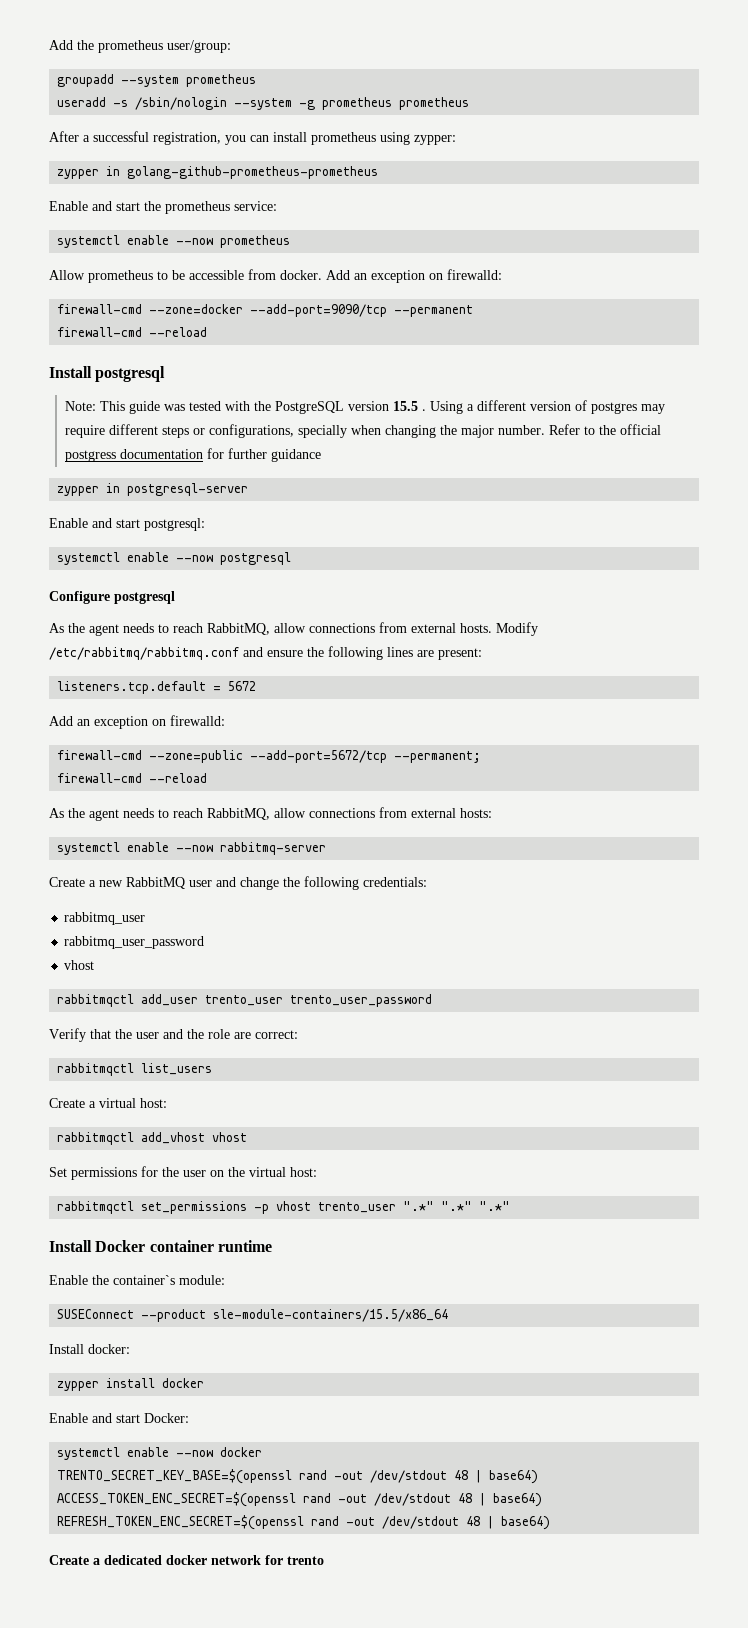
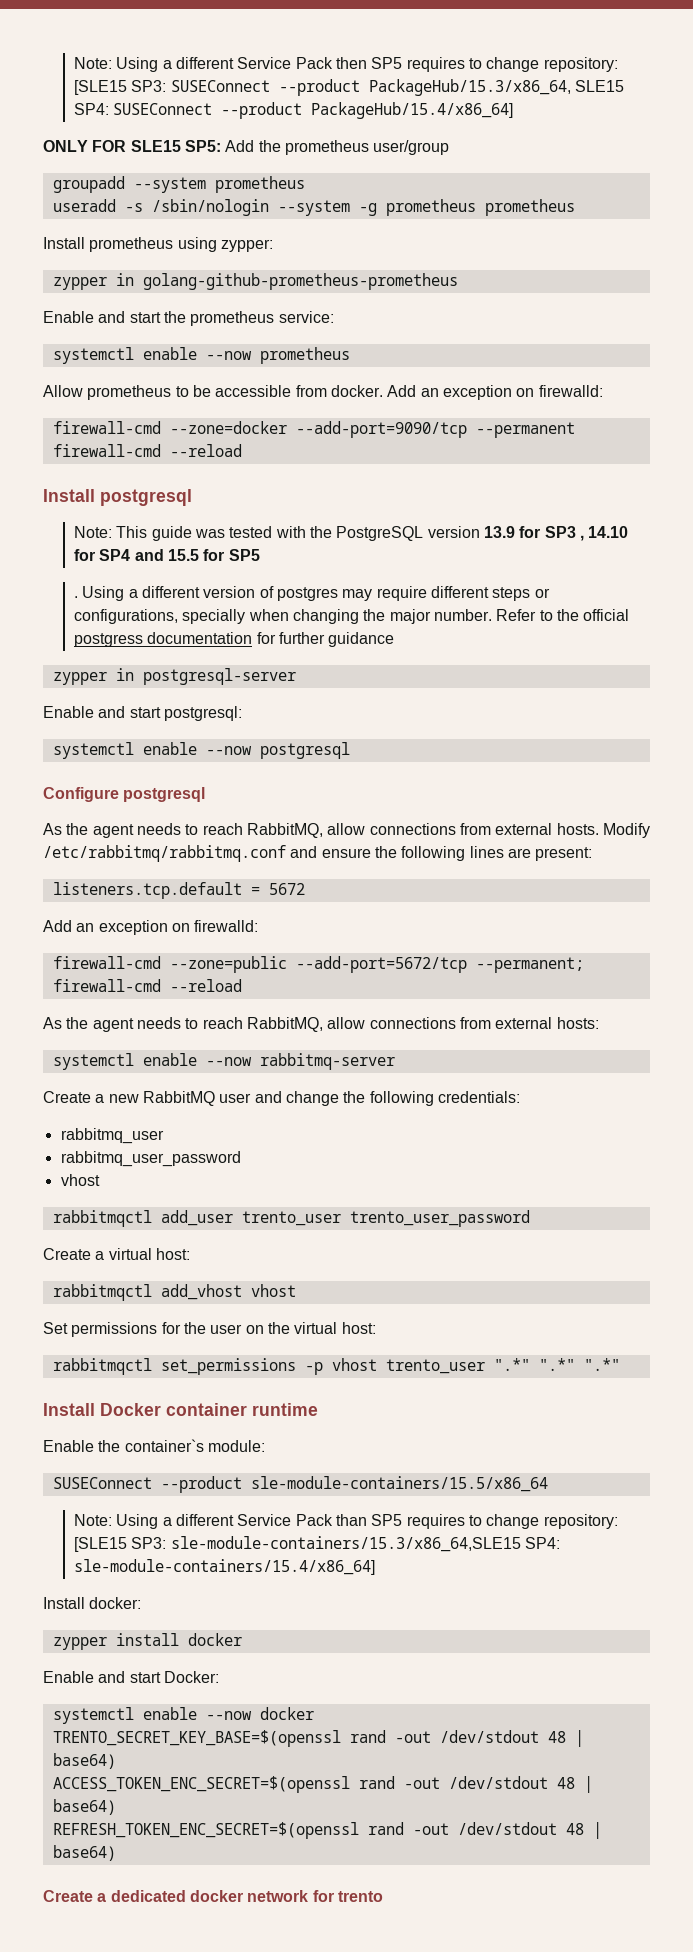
(49, 45) none -> [74,57,618,72] [74,79,624,96] [74,102,514,119] [43,140,221,152] Note: Using a different Service Pack then SP5 requires to change repository: [SLE15 SP3: SUSEConnect --product PackageHub/15.3/x86_64, SLE15 SP4: SUSEConnect --product PackageHub/15.4/x86_64] // ONLY FOR SLE15 SP5:
[167,40,231,53] user/group: -> [373,140,450,155] user/group
[49,131,307,145] After a successful registration, you can install -> [43,237,85,249] Install
[392,401,418,411] 15.5 -> [483,526,629,541] [74,549,260,561] 13.9 for SP3 , 14.10 for SP4 and 15.5 for SP5 //
[49,1028,298,1042] [57,1063,213,1076] // Verify that the user and the role are correct: // rabbitmqctl list_users -> (530, 1218) none
(449, 1315) none -> [74,1514,618,1529] [74,1536,560,1552] [74,1559,376,1575] // Note: Using a different Service Pack than SP5 requires to change repository: [SLE15 SP3: sle-module-containers/15.3/x86_64,SLE15 SP4: sle-module-containers/15.4/x86_64]

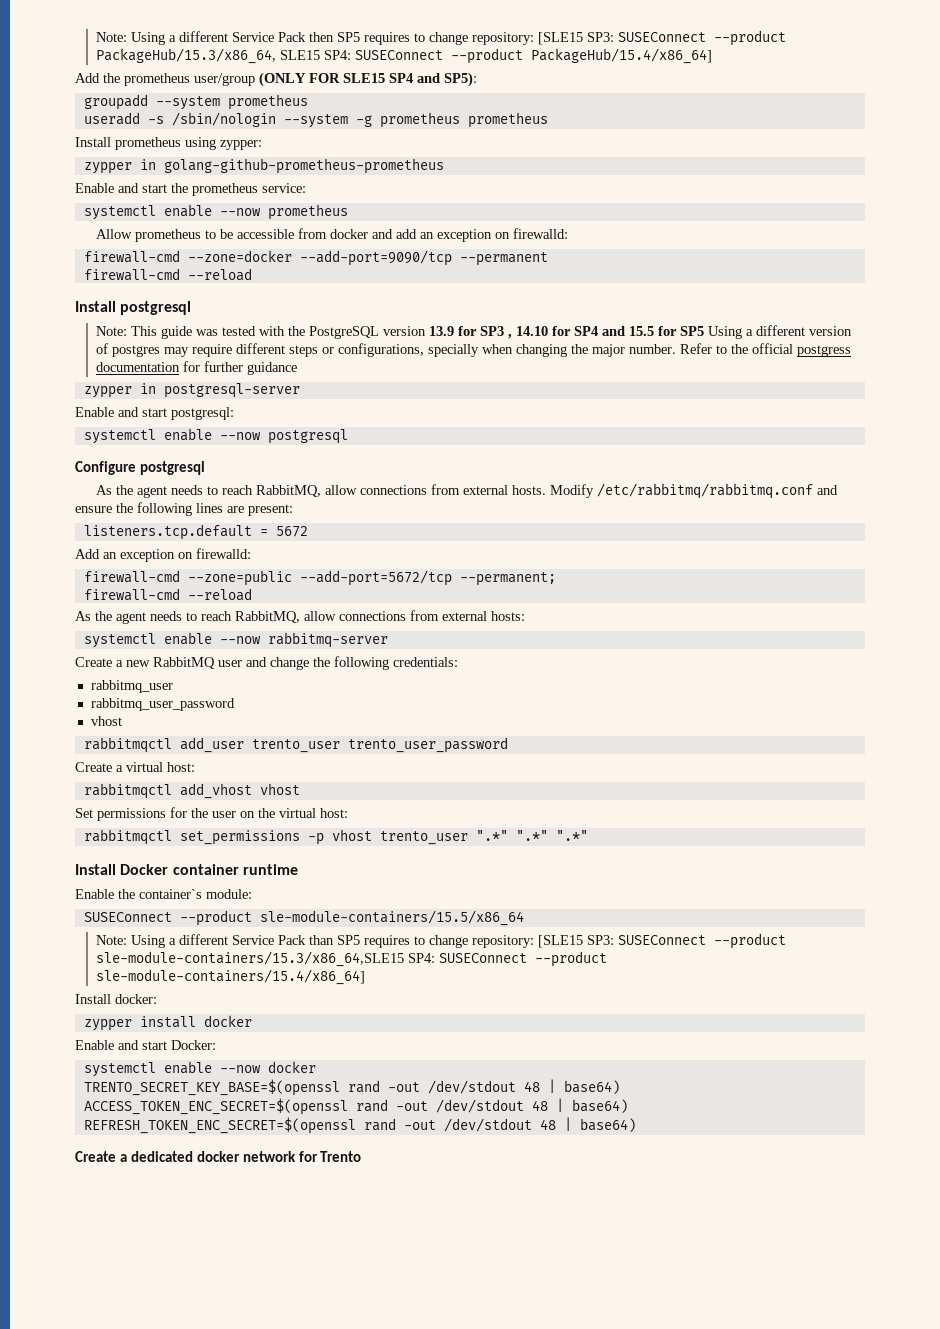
[43,140,221,152] ONLY FOR SLE15 SP5: -> (712, 56) none
(450, 147) none -> [259,72,477,87] (ONLY FOR SLE15 SP4 and SP5):
[330,385,417,397] docker. Add -> [329,229,417,239] docker and add
[74,596,79,598] // . -> (704, 331) none
[170,1536,560,1552] sle-module-containers/15.3/x86_64,SLE15 SP4: -> [617,933,786,949] [95,951,607,967] SUSEConnect --product sle-module-containers/15.3/x86_64,SLE15 SP4: SUSEConnect --product
[337,1891,383,1902] trento -> [320,1151,362,1162] Trento

